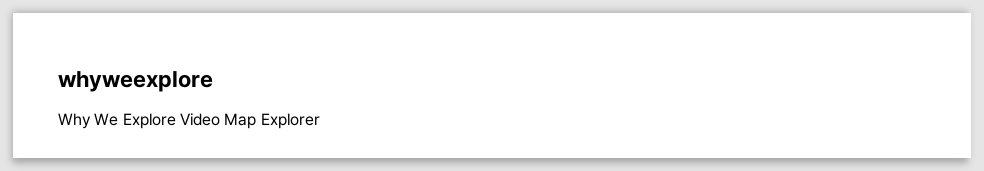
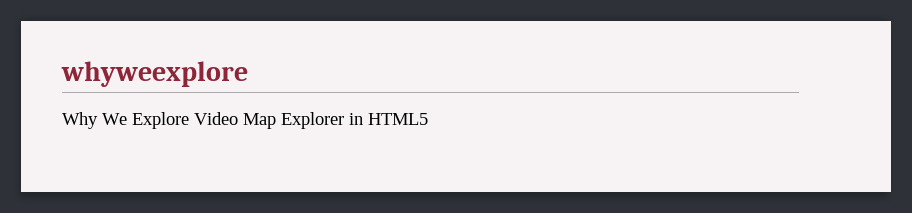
(320, 121) none -> [349,113,428,125] in HTML5

